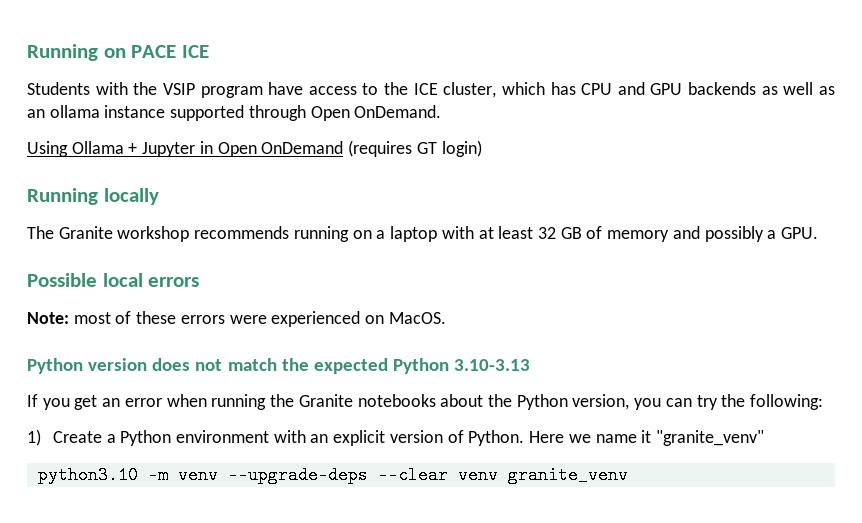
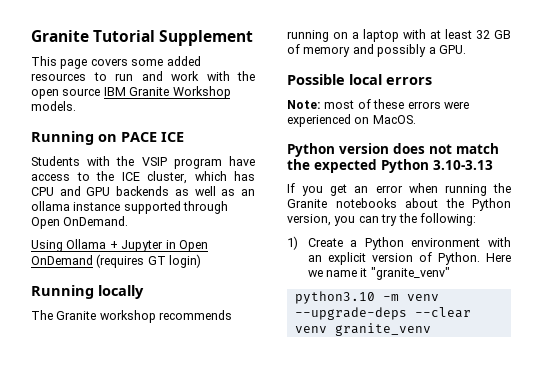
(27, 52) none -> [31,30,254,46] [31,56,201,69] [31,71,255,81] [31,86,231,99] [31,101,76,111] Granite Tutorial Supplement // This page covers some added resources to run and work with the open source IBM Granite Workshop models. //

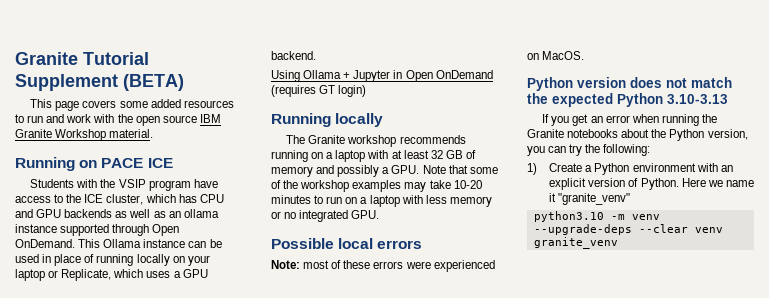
(254, 38) none -> [123,74,184,91] (BETA)
[31,101,76,111] models. -> [109,129,154,138] material.
(129, 221) none -> [78,239,222,248] [15,254,210,266] [15,269,208,281] [271,51,316,60] This Ollama instance can be used in place of running locally on your laptop or Replicate, which uses a GPU backend.
(466, 49) none -> [422,165,498,174] [271,180,482,192] [271,195,492,207] [271,210,380,222] Note that some of the workshop examples may take 10-20 minutes to run on a laptop with less memory or no integrated GPU.

